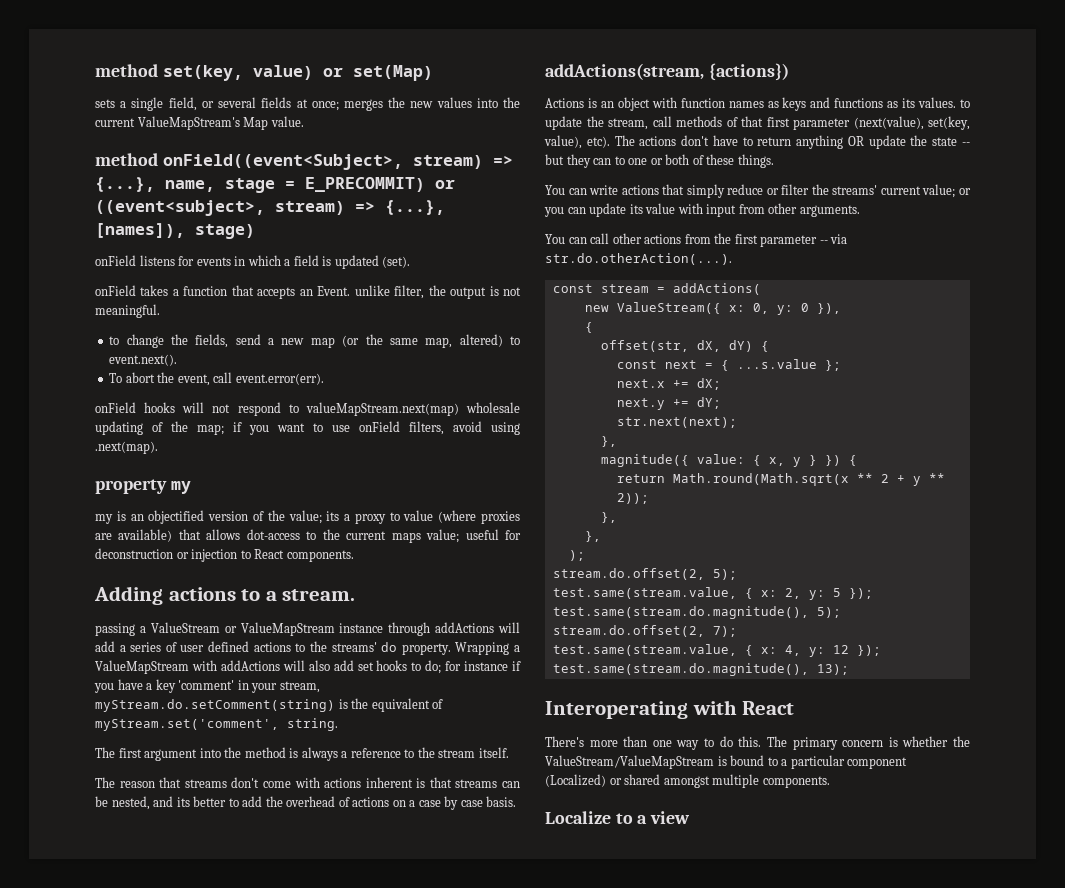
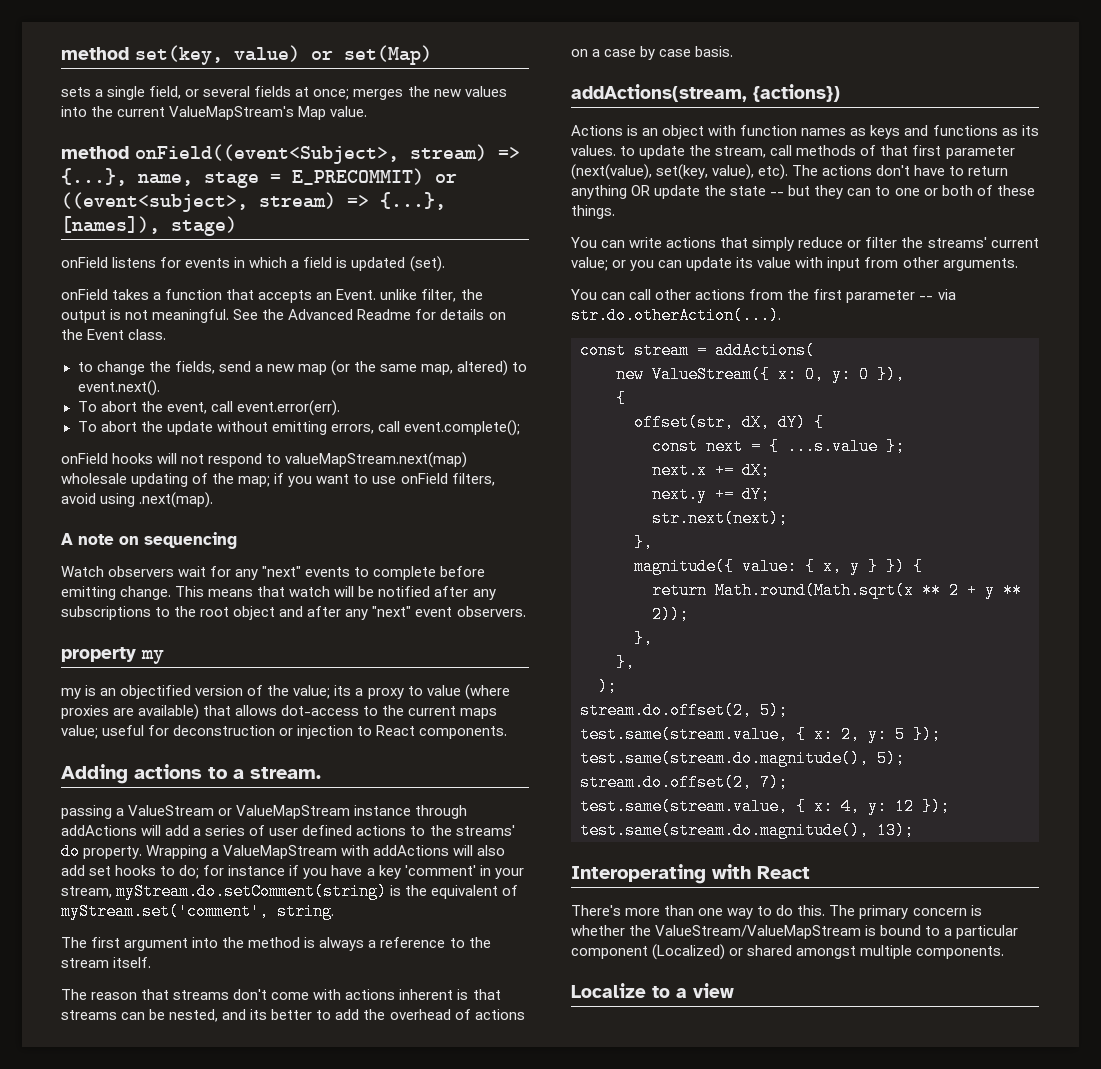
(160, 311) none -> [233,309,506,320] [61,329,167,340] See the Advanced Readme for details on the Event class.
(324, 379) none -> [77,420,520,436] // To abort the update without emitting errors, call event.complete();
(158, 447) none -> [61,532,237,549] [61,566,486,580] [61,586,496,600] [61,606,526,620] // A note on sequencing // Watch observers wait for any "next" events to complete before emitting change. This means that watch will be notified after any subscriptions to the root object and after any "next" event observers.

